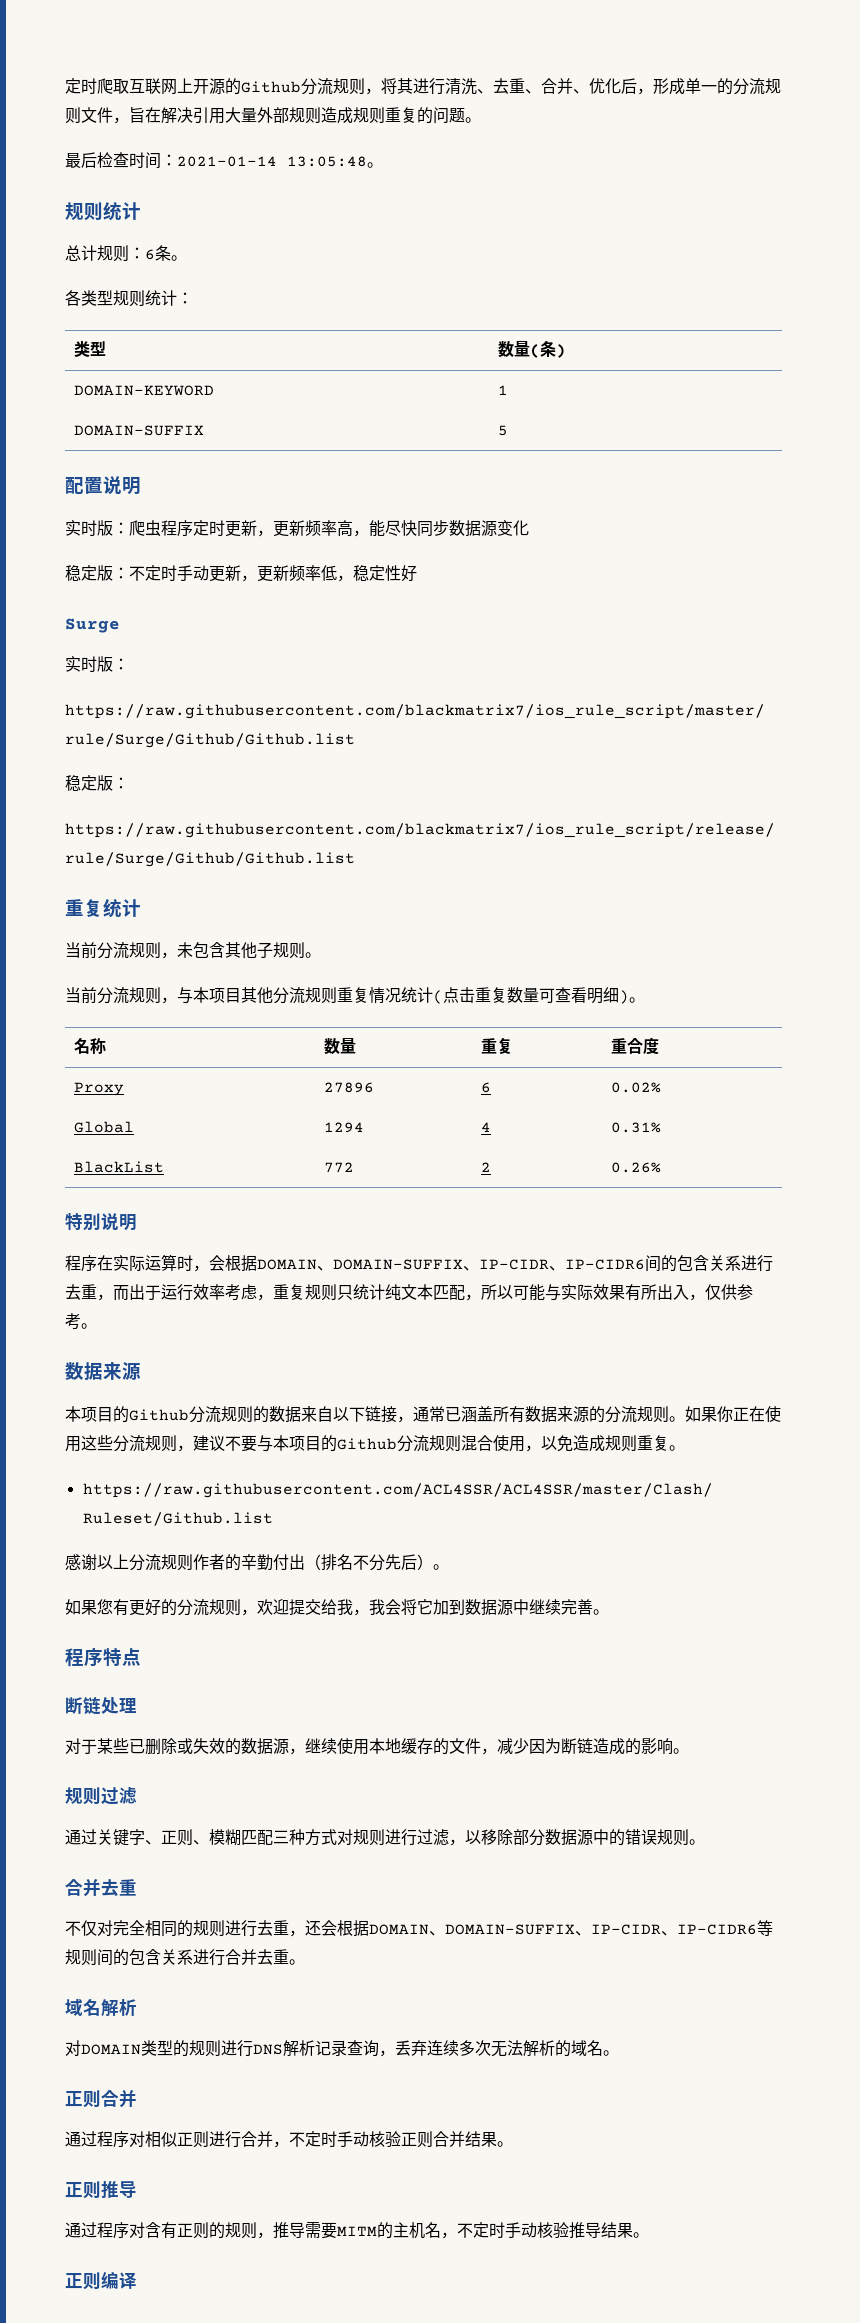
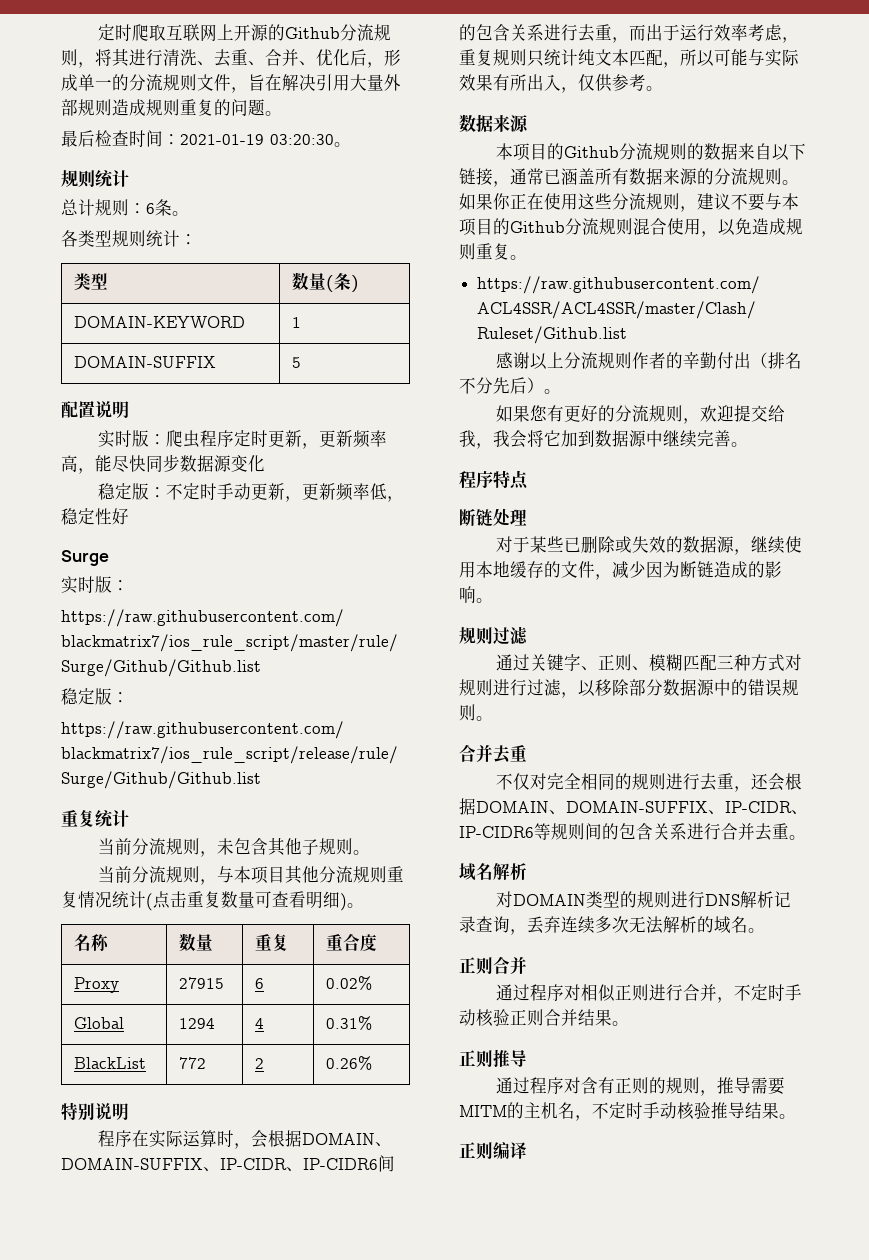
[177,156,367,167] 2021-01-14 13:05:48 -> [180,134,334,145] 2021-01-19 03:20:30
[323,1082,374,1093] 27896 -> [179,977,225,989] 27915

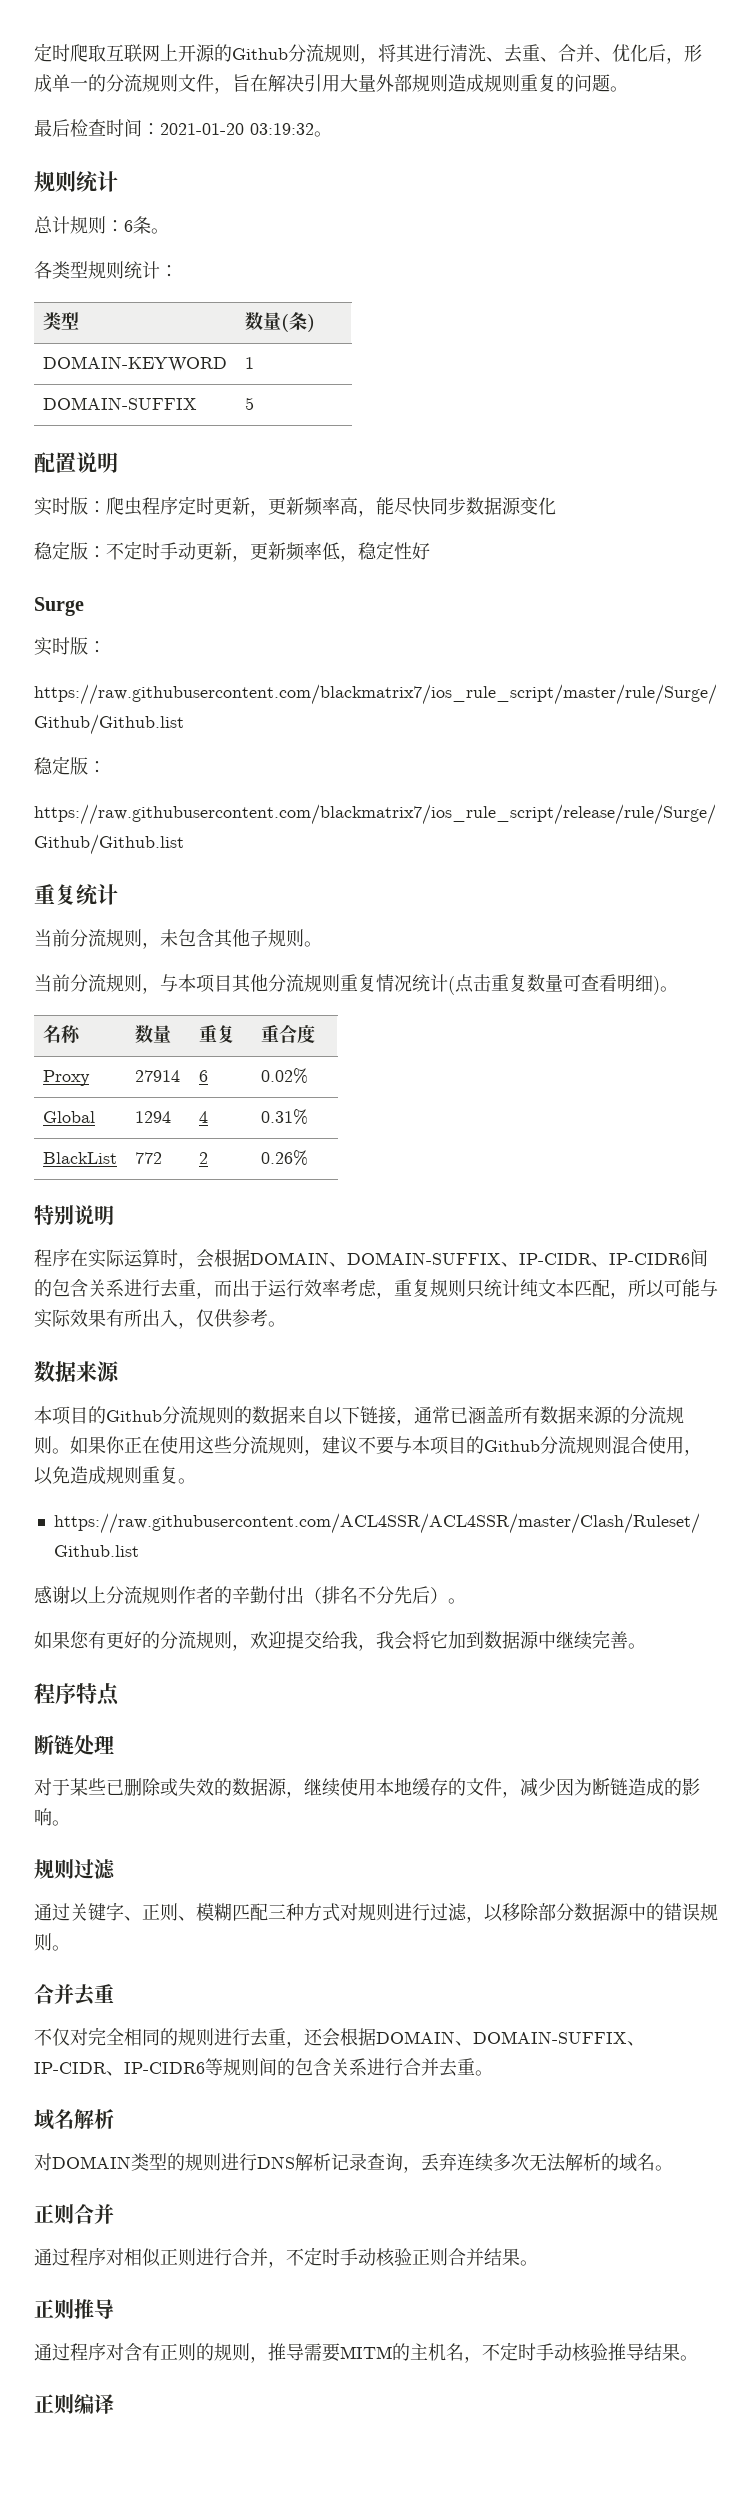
[180,134,334,145] 2021-01-19 03:20:30 -> [160,123,314,135] 2021-01-20 03:19:32
[179,977,225,989] 27915 -> [134,1070,180,1082] 27914

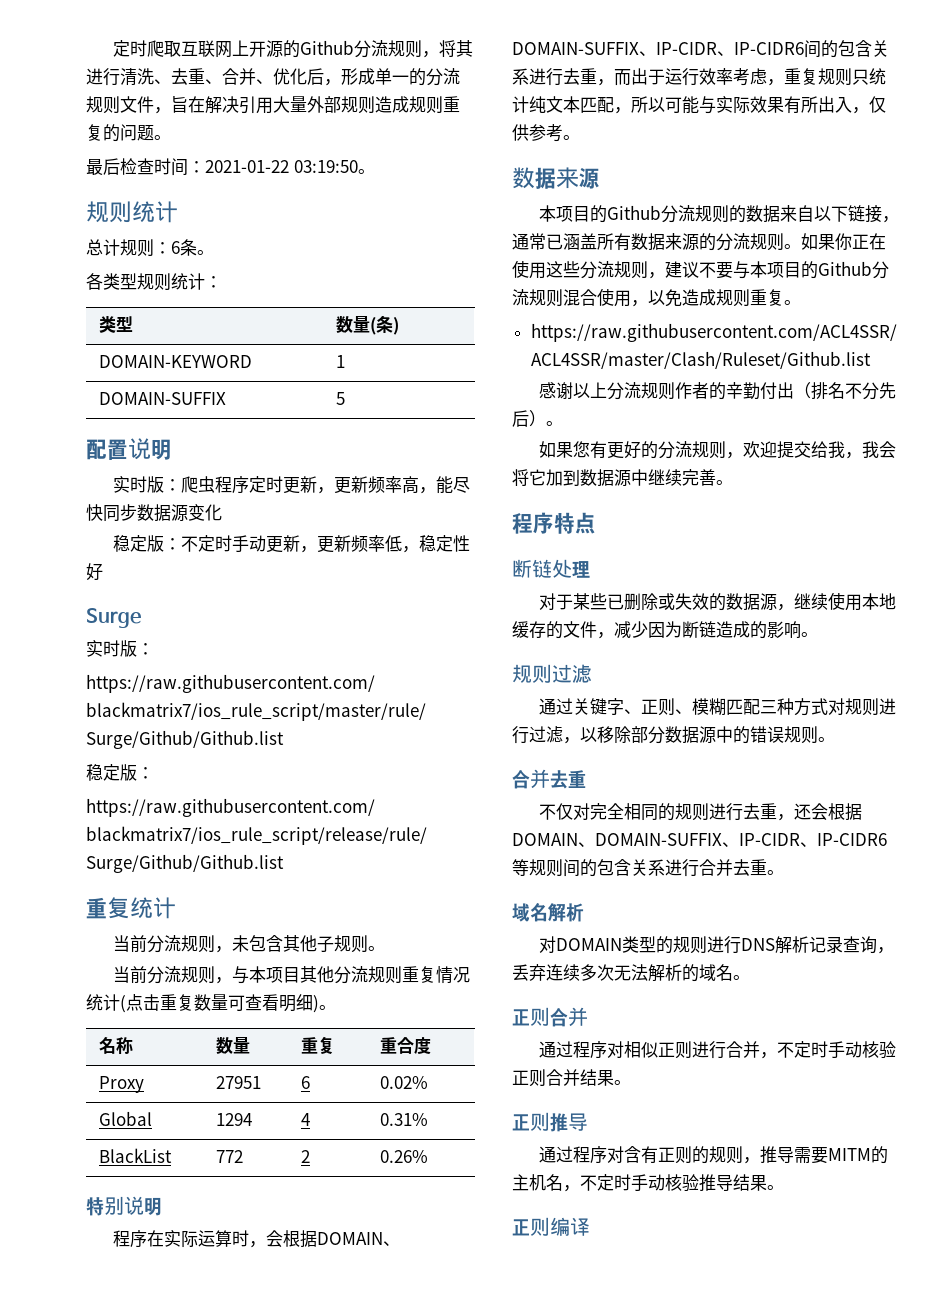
[160,123,314,135] 2021-01-20 03:19:32 -> [205,160,358,173] 2021-01-22 03:19:50
[134,1070,180,1082] 27914 -> [216,1076,262,1089] 27951

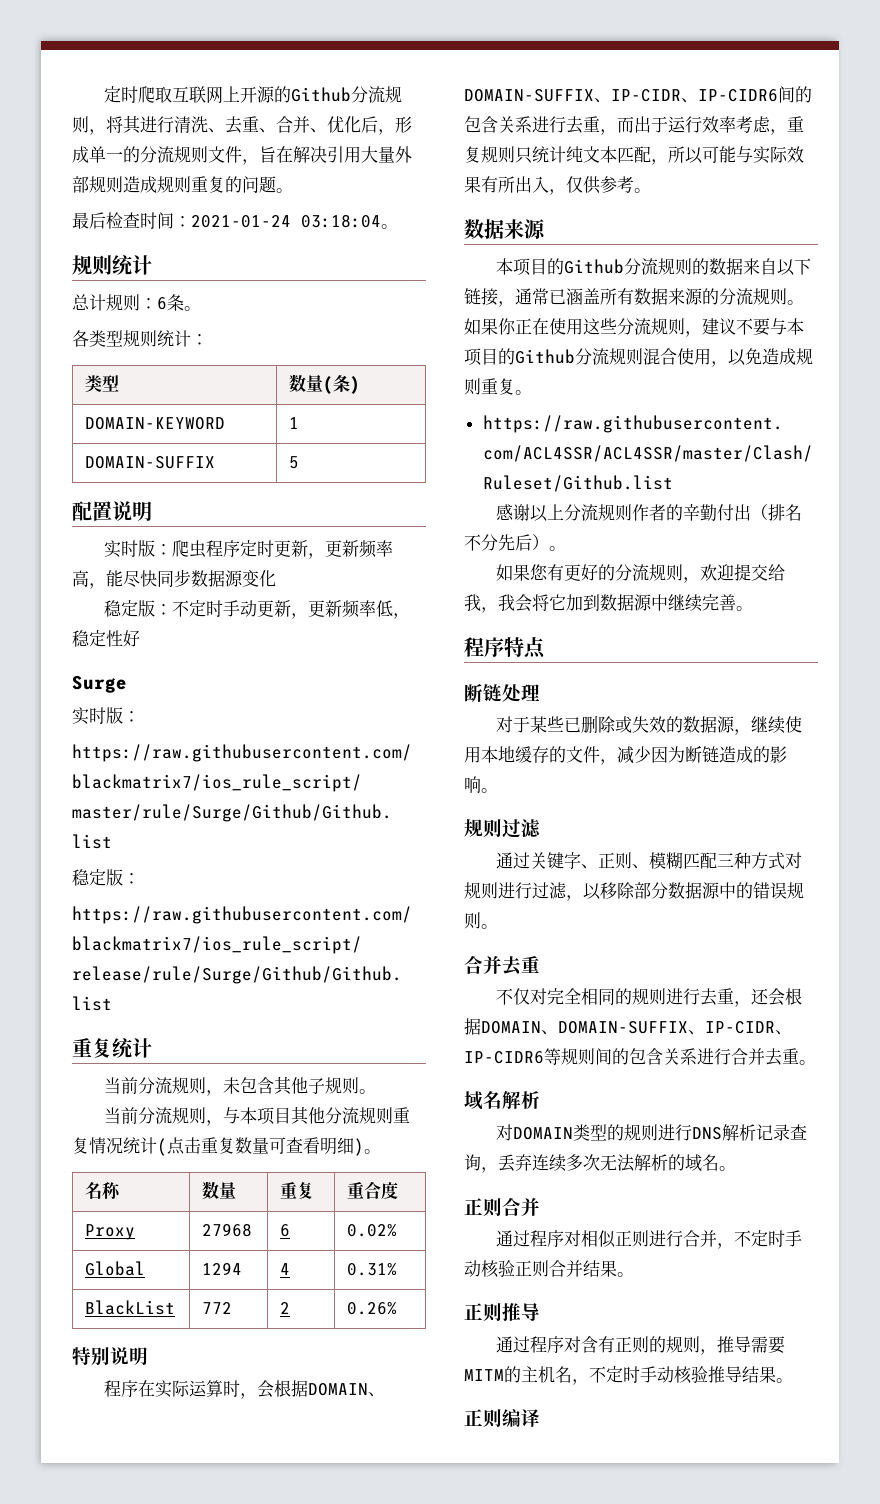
[205,160,358,173] 2021-01-22 03:19:50 -> [191,214,381,228] 2021-01-24 03:18:04
[216,1076,262,1089] 27951 -> [202,1223,253,1237] 27968

